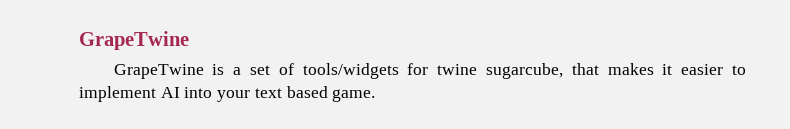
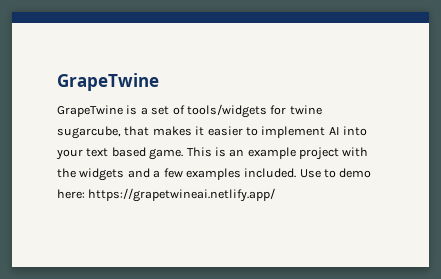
(376, 95) none -> [186,147,369,160] [57,168,372,181] [57,188,276,202] This is an example project with the widgets and a few examples included. Use to demo here: https://grapetwineai.netlify.app/

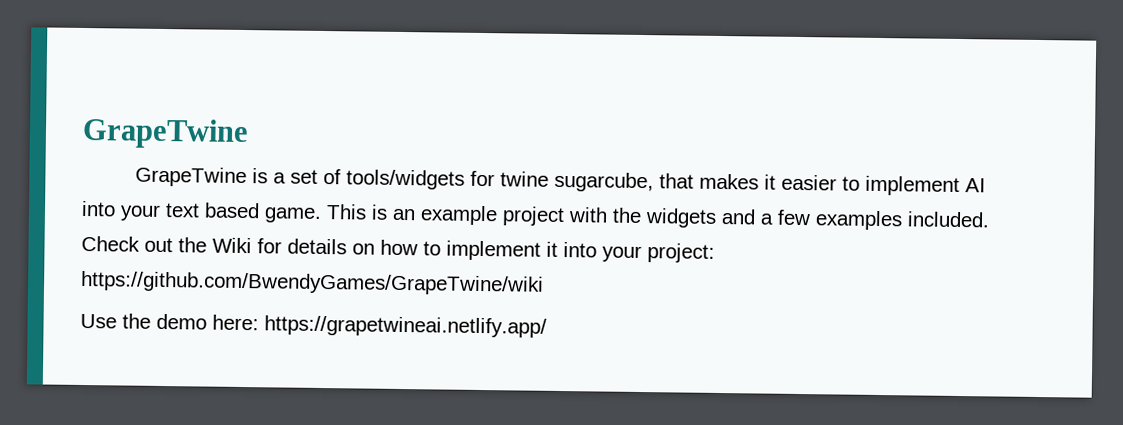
[299,169,336,178] Use to -> [81,235,715,263] [80,270,544,296] [80,313,151,329] Check out the Wiki for details on how to implement it into your project: https://github.com/BwendyGames/GrapeTwine/wiki // Use the

